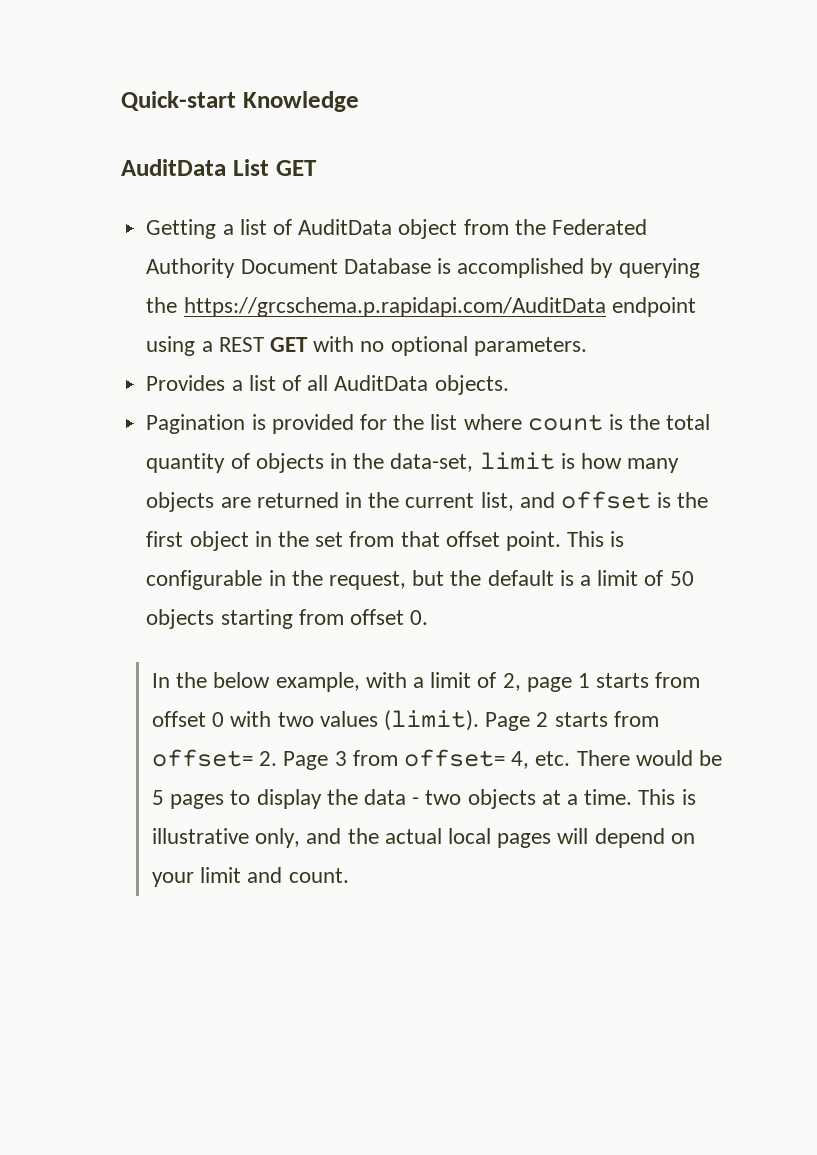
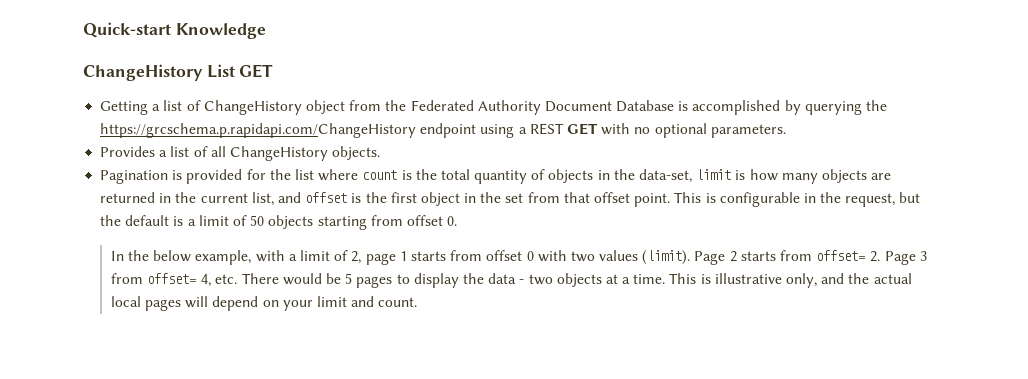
[121,159,226,176] AuditData -> [83,64,203,81] ChangeHistory
[298,219,393,235] AuditData -> [203,100,302,115] ChangeHistory
[183,297,606,317] https://grcschema.p.rapidapi.com/AuditData -> [100,123,417,138] https://grcschema.p.rapidapi.com/ChangeHistory
[334,375,429,391] AuditData -> [229,146,328,161] ChangeHistory

